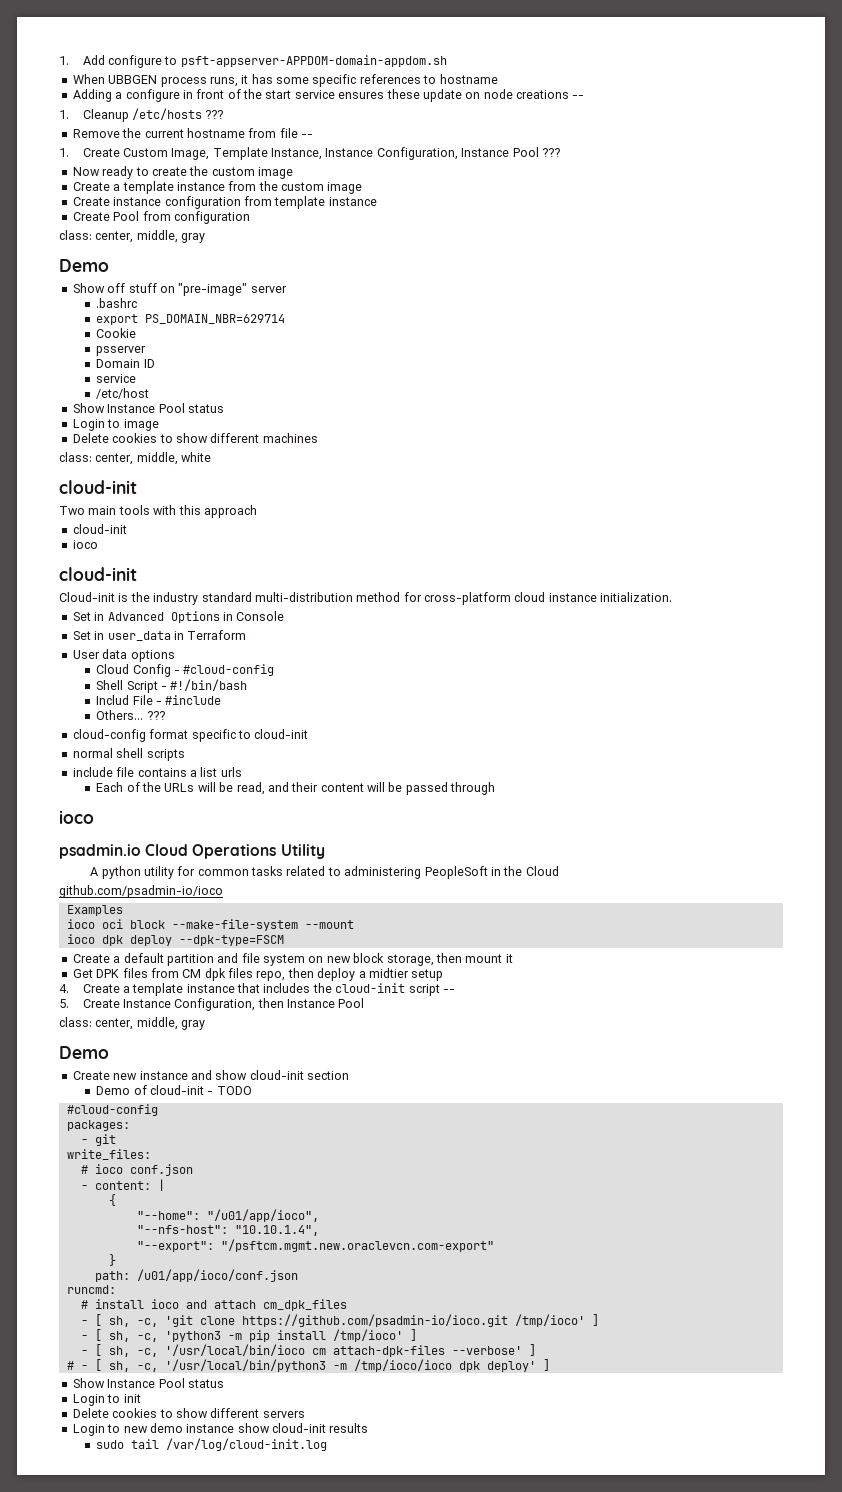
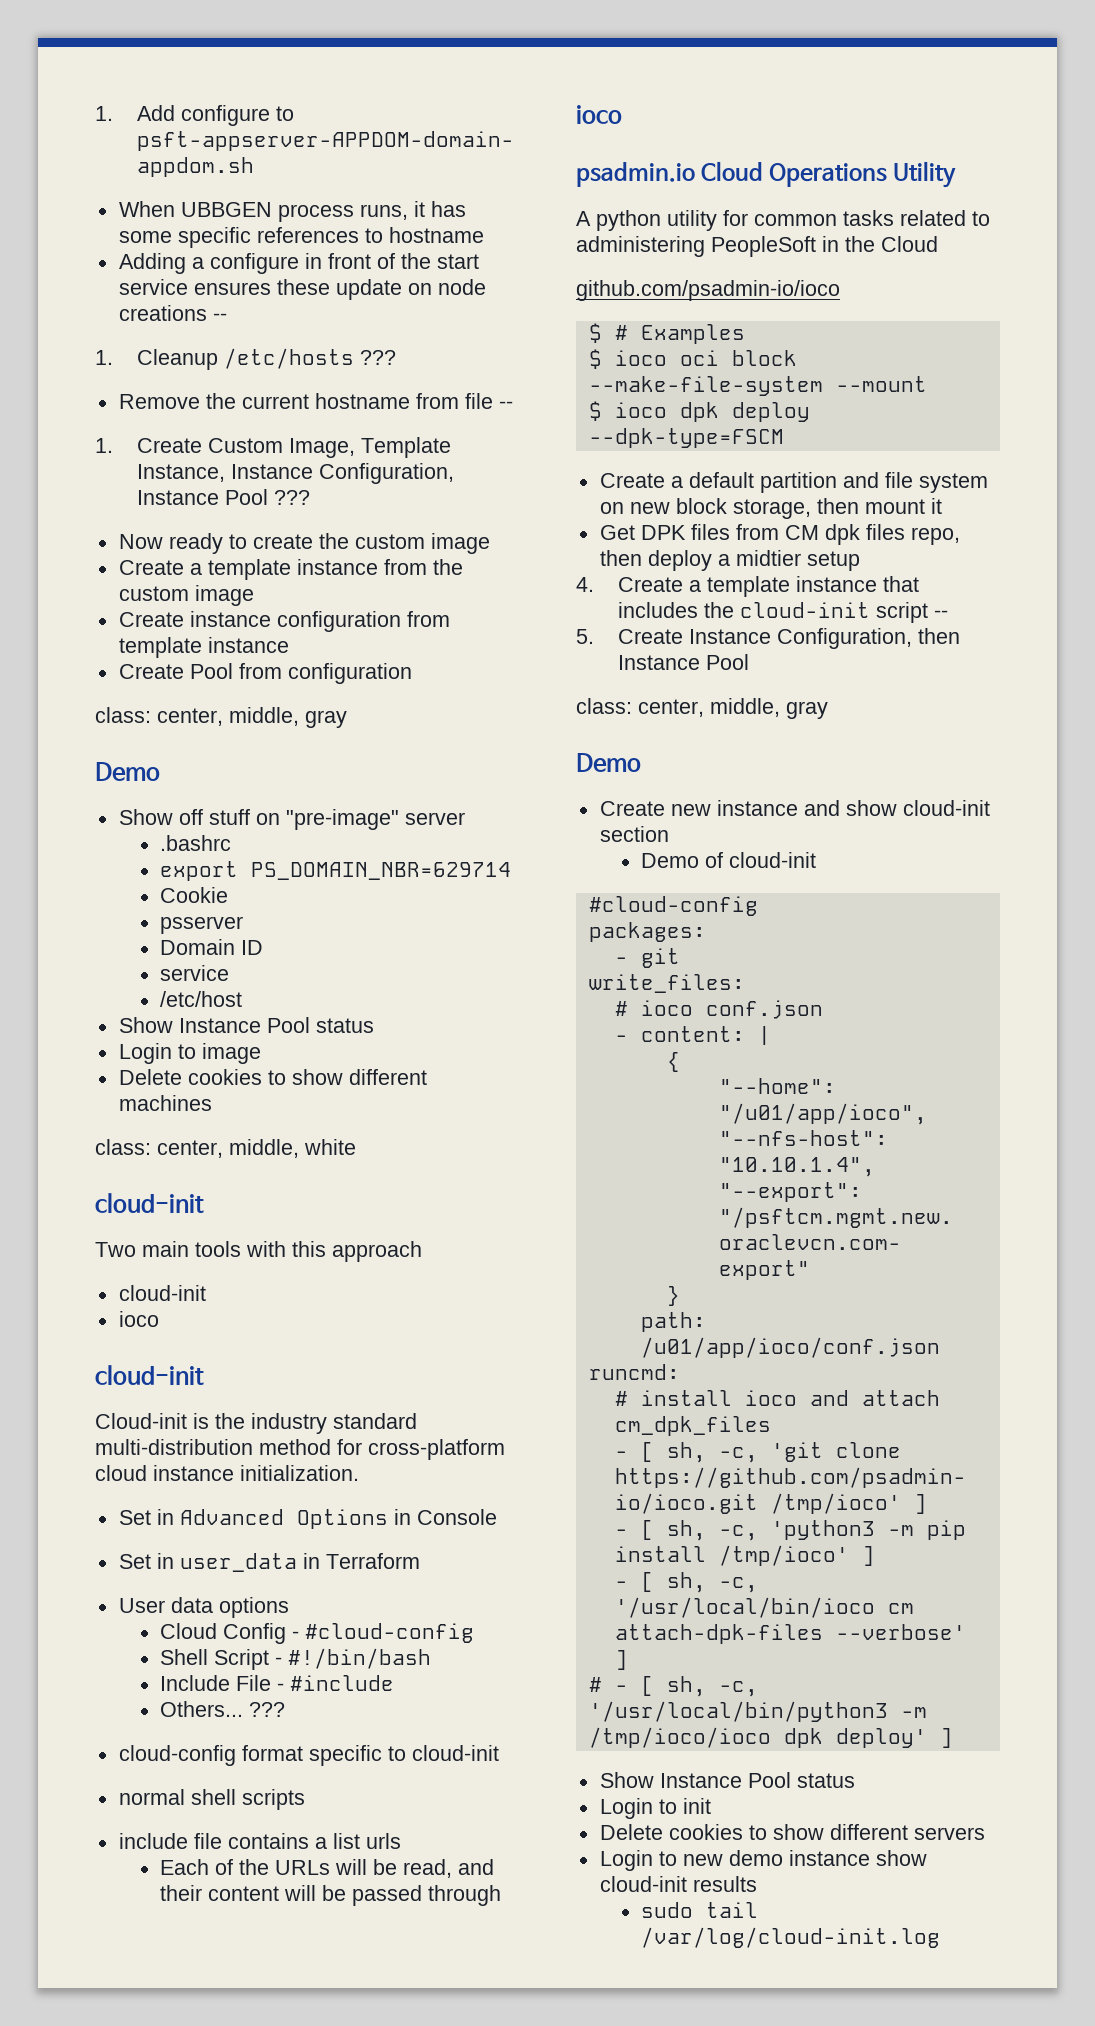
[96,695,130,705] Includ -> [160,1675,231,1691] Include
(223, 891) none -> [588,323,628,343] $ #
(123, 910) none -> [588,349,602,369] $
(354, 924) none -> [588,401,602,421] $
[207,1086,252,1095] - TODO -> (817, 860) none

